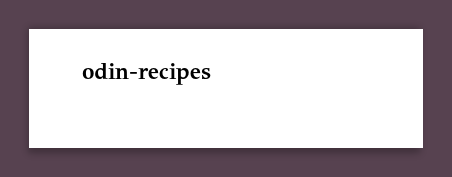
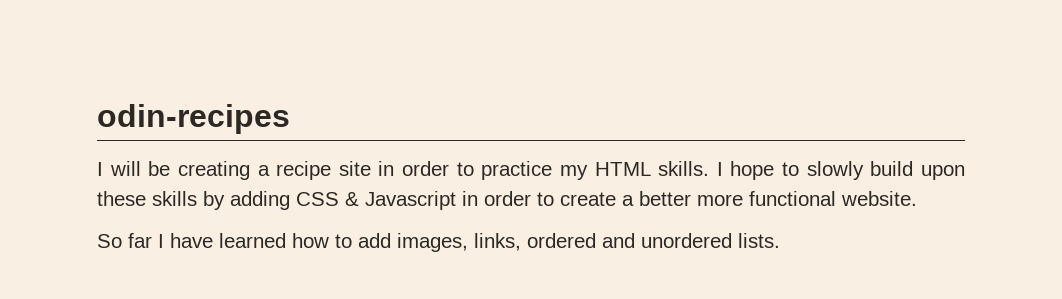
(211, 74) none -> [97,161,966,180] [97,191,917,210] [97,233,780,252] // I will be creating a recipe site in order to practice my HTML skills. I hope to slowly build upon these skills by adding CSS & Javascript in order to create a better more functional website. // So far I have learned how to add images, links, ordered and unordered lists.

